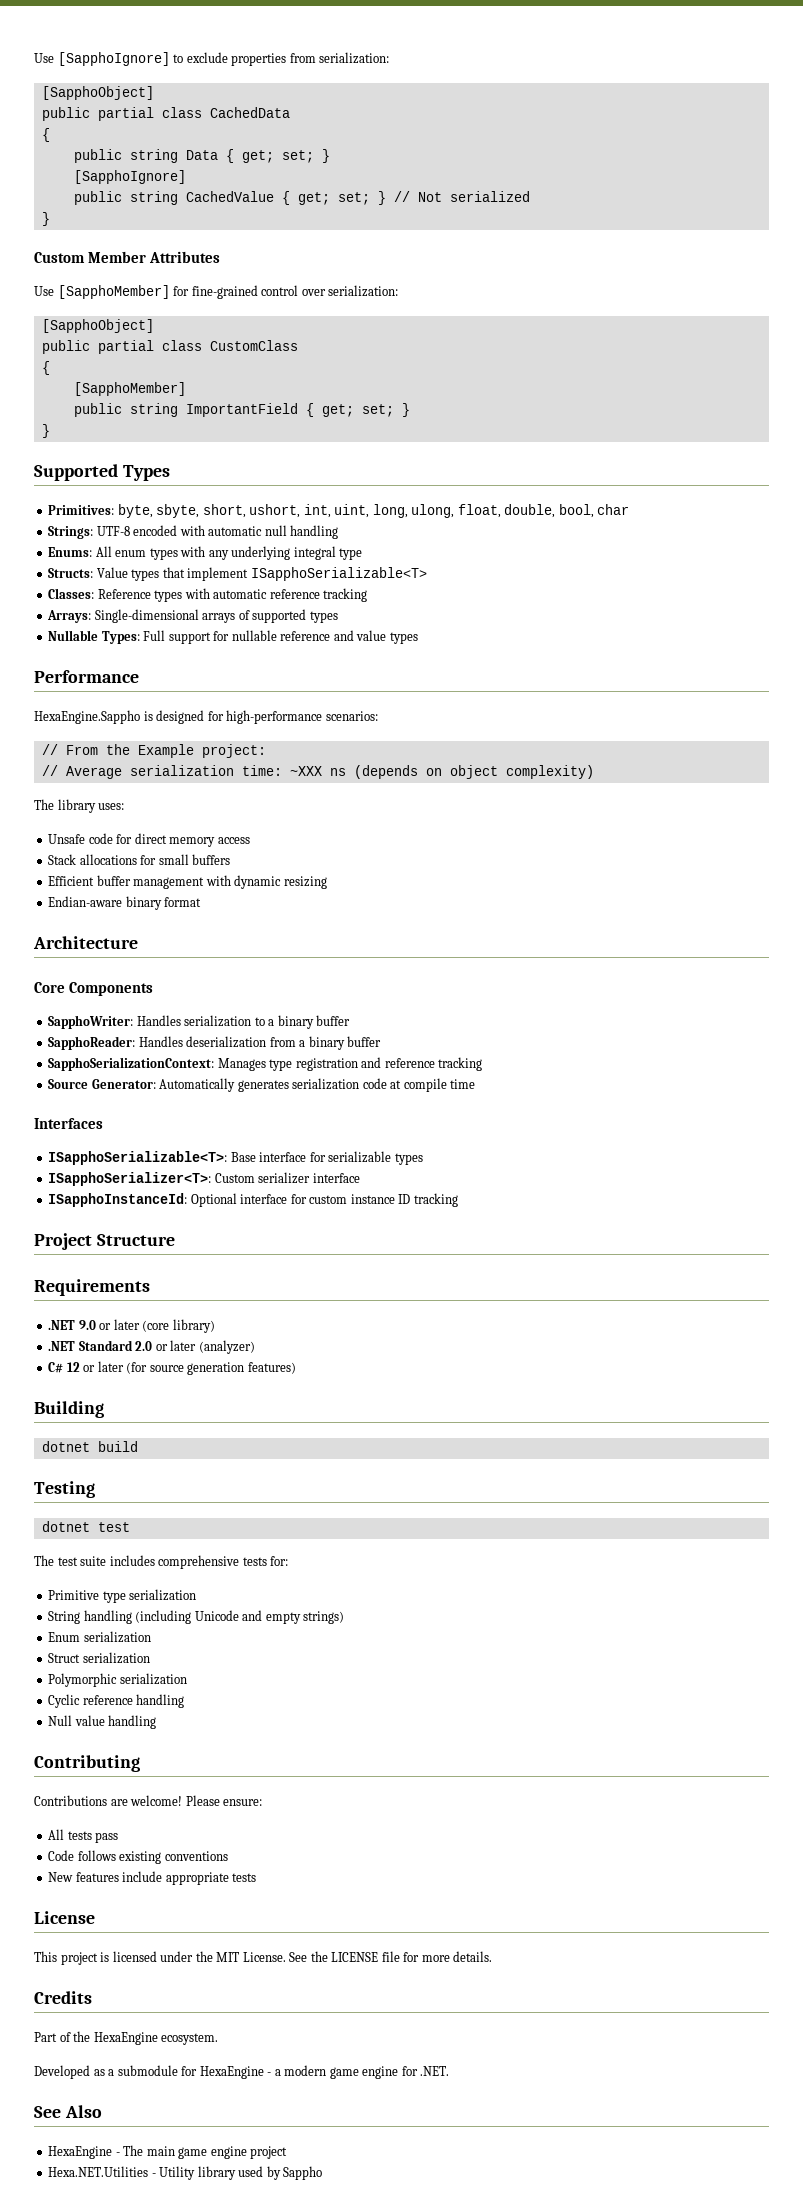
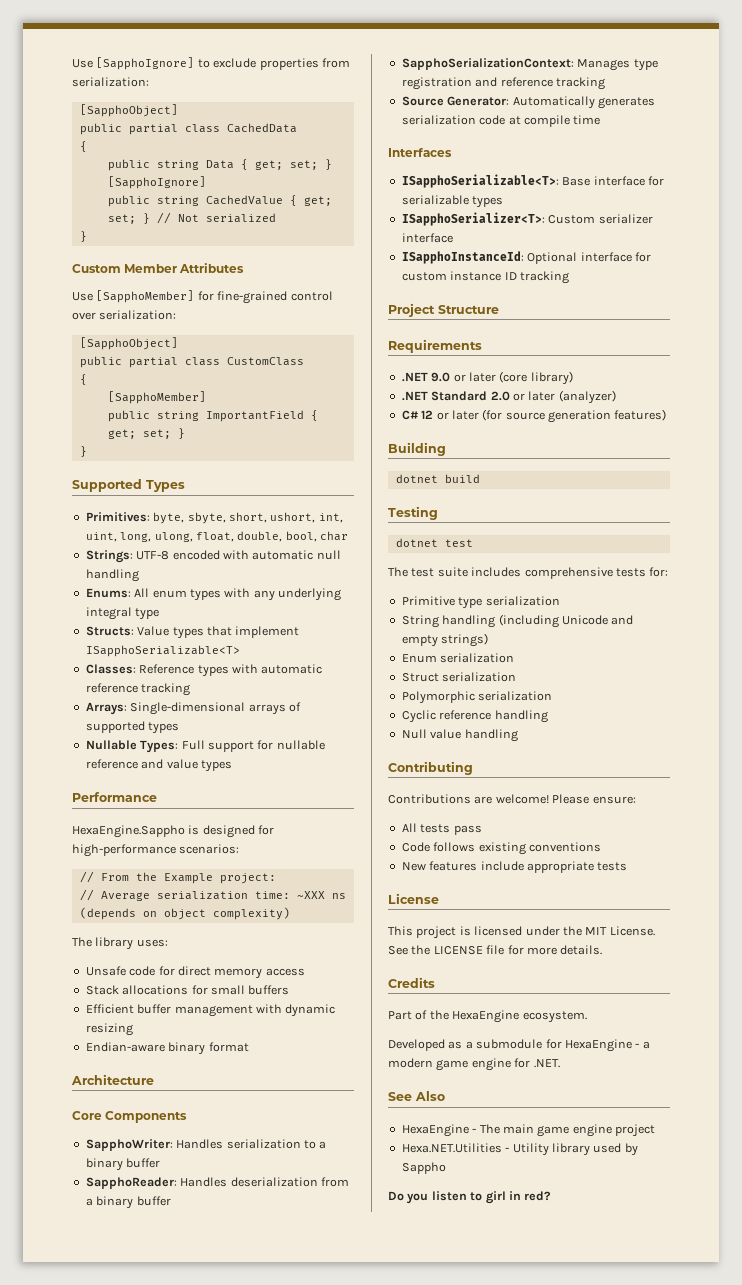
(323, 2173) none -> [388,1191,552,1204] // Do you listen to girl in red?

